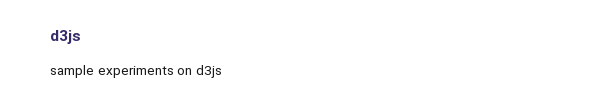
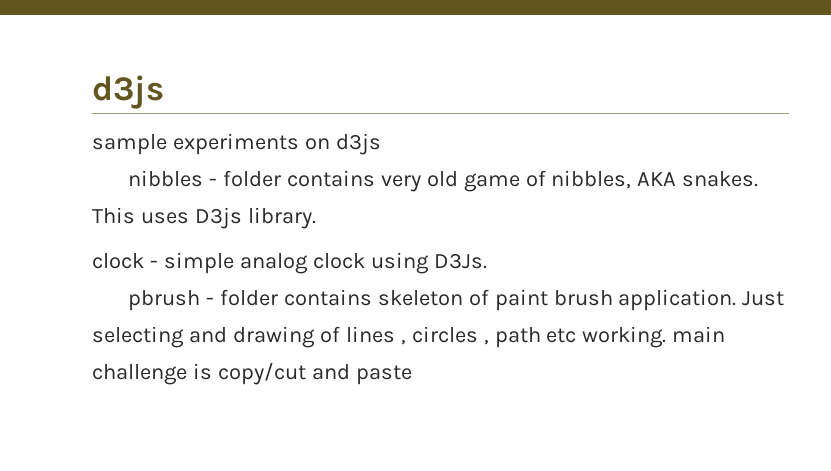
(222, 71) none -> [127,170,759,192] [92,207,316,229] [92,252,487,274] [127,289,785,311] [92,326,726,348] [92,362,412,385] // nibbles - folder contains very old game of nibbles, AKA snakes. This uses D3js library. // clock - simple analog clock using D3Js. // pbrush - folder contains skeleton of paint brush application. Just selecting and drawing of lines , circles , path etc working. main challenge is copy/cut and paste

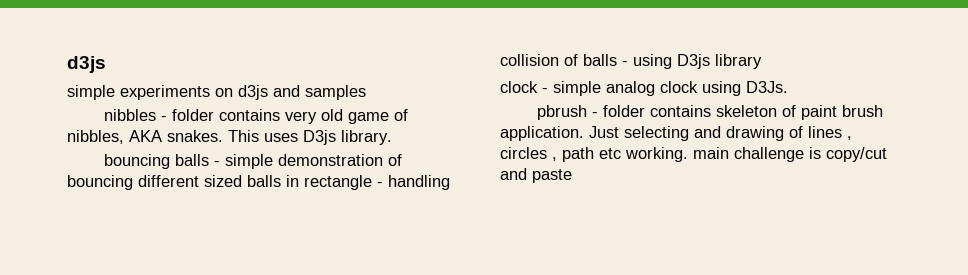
[92,75,164,109] [92,134,167,155] d3js // sample -> [67,56,106,73] [67,85,115,100] d3js // simple
(381, 144) none -> [273,85,366,100] and samples
(316, 218) none -> [103,154,402,169] [67,175,450,190] [500,54,762,69] // bouncing balls - simple demonstration of bouncing different sized balls in rectangle - handling collision of balls - using D3js library

